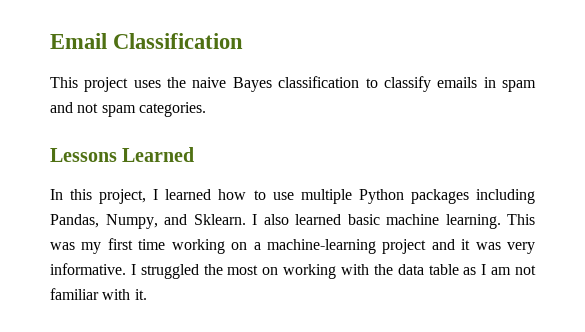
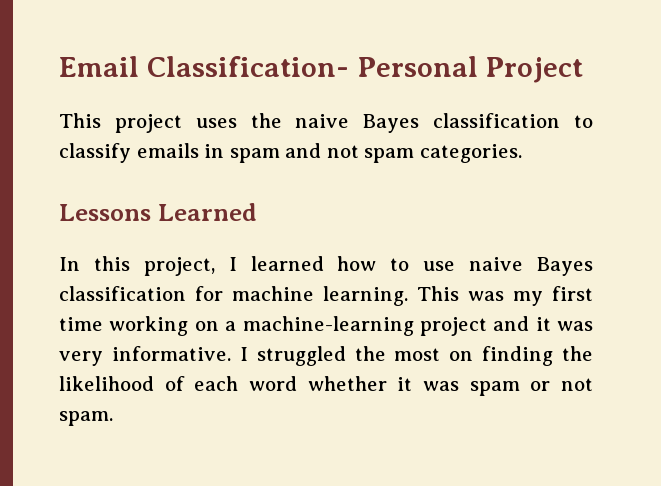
[113,33,244,49] Classification -> [146,56,584,83] Classification- Personal Project
[300,189,536,204] [50,214,380,229] multiple Python packages including Pandas, Numpy, and Sklearn. I also learned basic -> [469,257,594,276] [59,286,223,301] naive Bayes classification for
[283,264,536,279] [50,288,147,300] working with the data table as I am not familiar with it. -> [482,346,593,366] [59,376,593,396] [59,411,113,426] finding the likelihood of each word whether it was spam or not spam.

